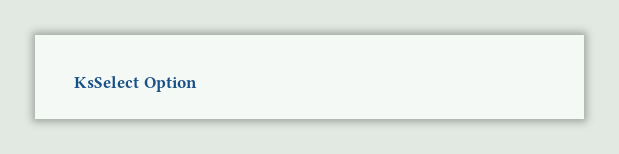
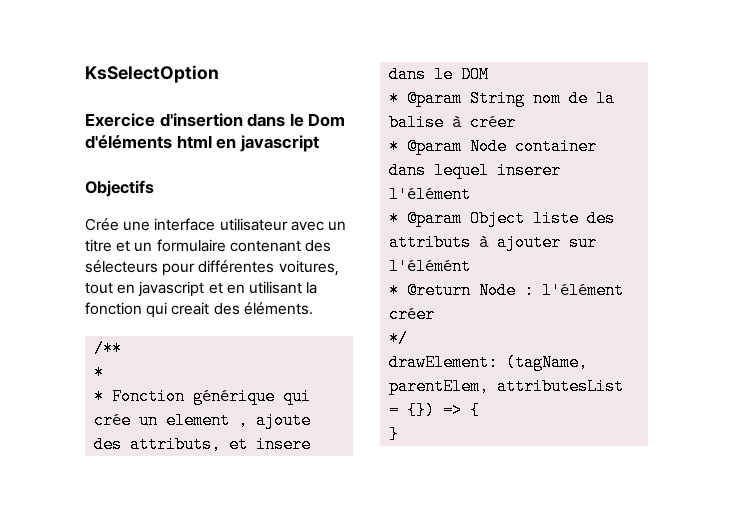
[74,76,197,92] KsSelect Option -> [85,65,219,83] [85,113,346,127] [85,135,319,152] [85,180,154,197] [85,218,346,231] [85,239,331,252] [85,260,339,276] [85,281,318,297] [85,302,313,318] [94,340,123,357] [94,364,105,381] [94,388,312,405] [94,412,312,429] [94,436,312,453] [389,66,490,83] [389,90,616,107] [389,114,517,131] [389,138,598,155] [389,162,562,179] [389,186,472,203] [389,210,616,227] [389,234,598,251] [389,258,472,275] [389,282,625,299] [389,306,436,323] [389,330,409,347] [389,354,589,371] [389,378,625,395] [389,402,481,419] [389,426,400,443] KsSelectOption // Exercice d'insertion dans le Dom d'éléments html en javascript // Objectifs // Crée une interface utilisateur avec un titre et un formulaire contenant des sélecteurs pour différentes voitures, tout en javascript et en utilisant la fonction qui creait des éléments. // /** // * // * Fonction générique qui crée un element , ajoute des attributs, et insere dans le DOM // * @param String nom de la balise à créer // * @param Node container dans lequel inserer l'élément // * @param Object liste des attributs à ajouter sur l'élémént // * @return Node : l'élément créer // */ // drawElement: (tagName, parentElem, attributesList = {}) => { // }

